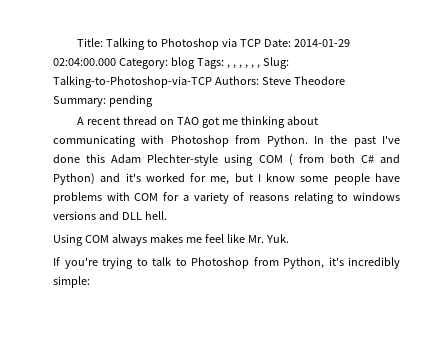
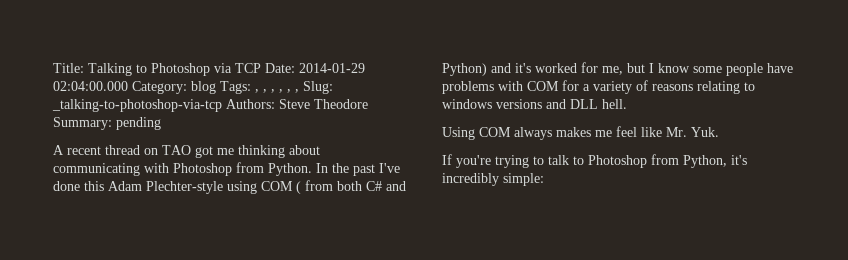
[53,76,212,88] Talking-to-Photoshop-via-TCP -> [52,99,222,112] _talking-to-photoshop-via-tcp

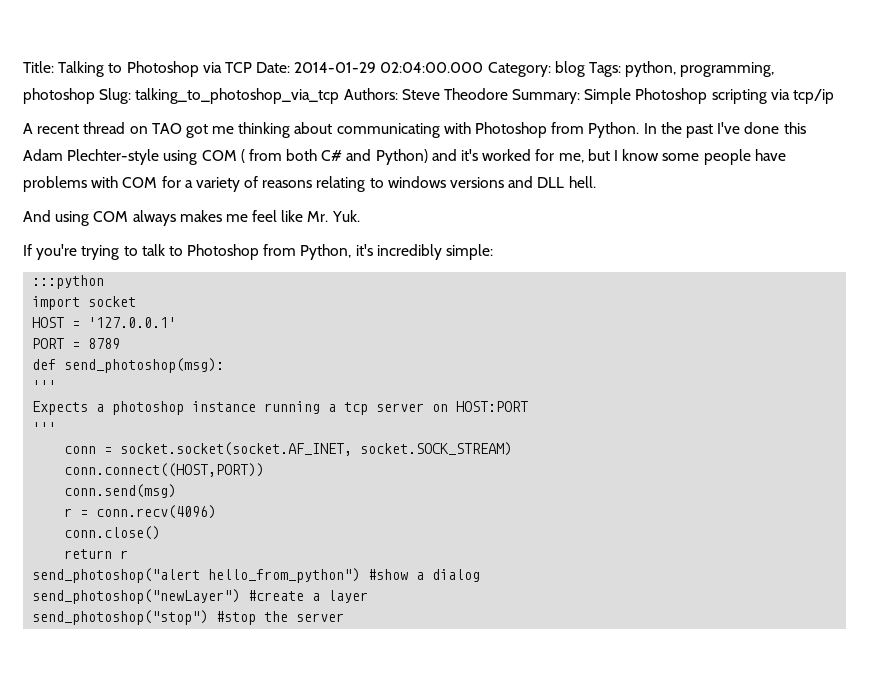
[255,81,333,94] [52,99,368,112] [53,117,161,130] , , , , , , Slug: _talking-to-photoshop-via-tcp Authors: Steve Theodore Summary: pending -> [625,61,775,77] [23,88,835,104] python, programming, photoshop Slug: talking_to_photoshop_via_tcp Authors: Steve Theodore Summary: Simple Photoshop scripting via tcp/ip
[442,127,475,140] Using -> [23,210,90,226] And using
(544, 179) none -> [32,275,105,289] [32,296,137,310] [32,317,177,328] [32,338,121,349] [32,358,225,373] [32,380,57,391] [32,401,529,415] [32,422,57,433] [64,442,513,456] [64,463,265,477] [64,484,177,498] [64,505,217,519] [64,526,161,540] [64,549,129,559] [32,568,481,583] [32,589,369,604] [32,610,345,625] // :::python // import socket // HOST = '127.0.0.1' // PORT = 8789 // def send_photoshop(msg): // ''' // Expects a photoshop instance running a tcp server on HOST:PORT // ''' // conn = socket.socket(socket.AF_INET, socket.SOCK_STREAM) // conn.connect((HOST,PORT)) // conn.send(msg) // r = conn.recv(4096) // conn.close() // return r // send_photoshop("alert hello_from_python") #show a dialog // send_photoshop("newLayer") #create a layer // send_photoshop("stop") #stop the server

